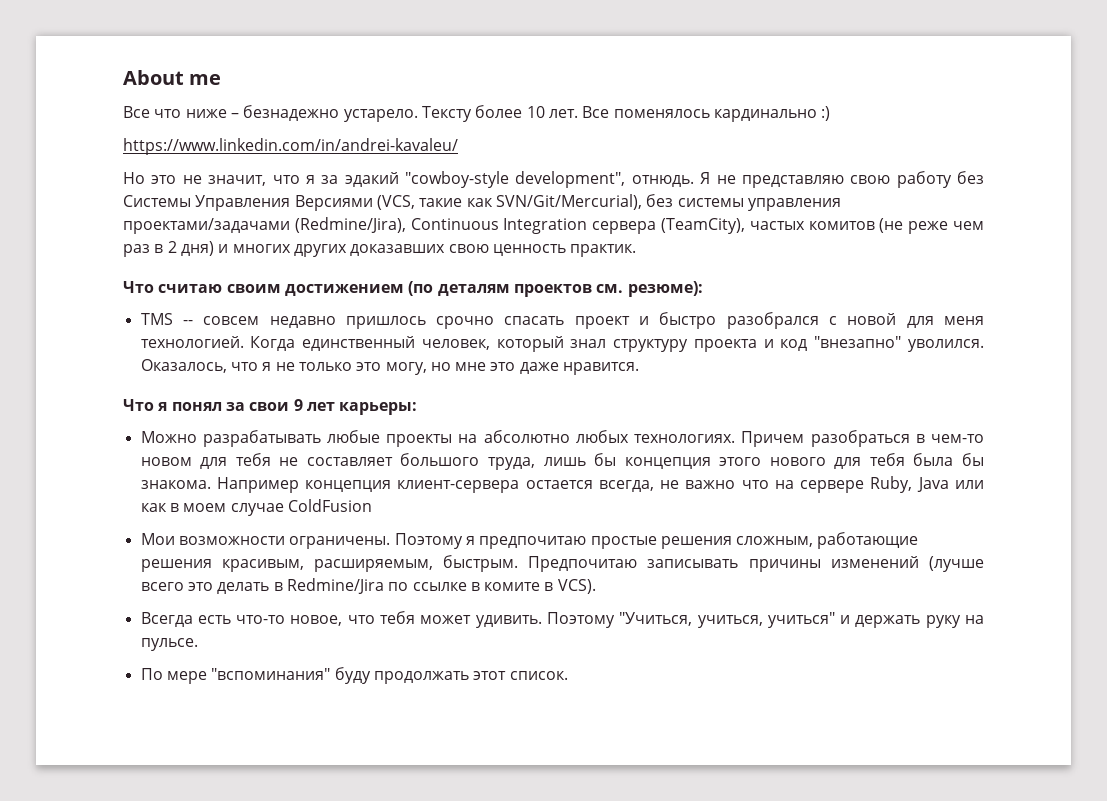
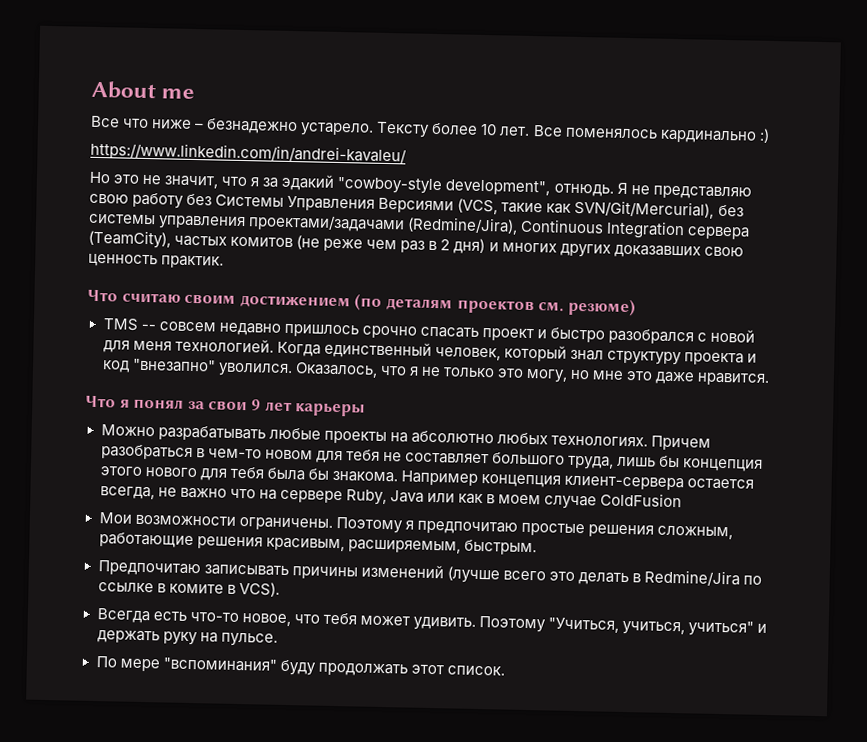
[627,281,703,297] резюме): -> [567,297,636,317] резюме)
[339,402,418,415] карьеры: -> [295,403,366,417] карьеры
(519, 563) none -> (537, 547) //

